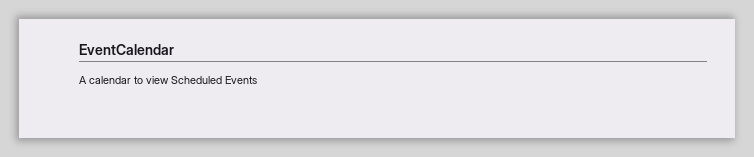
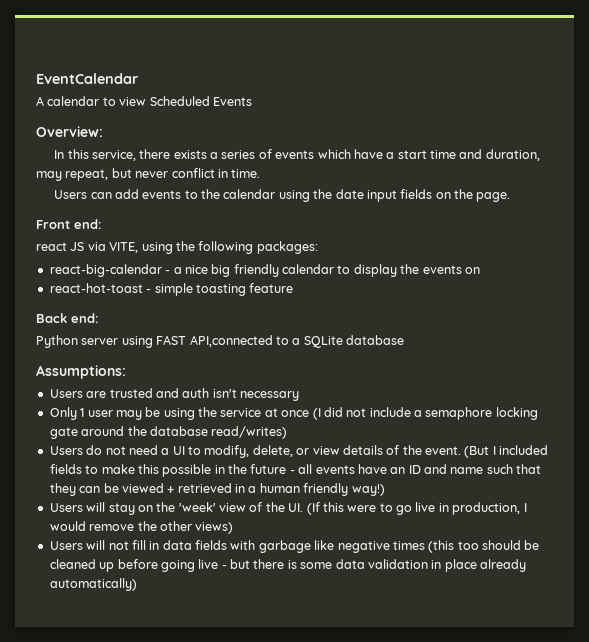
(257, 80) none -> [36,126,103,137] [54,149,540,161] [36,168,261,181] [54,189,511,202] [36,219,102,229] [36,241,318,254] [49,264,480,277] [49,283,294,296] [36,313,99,323] [36,335,404,348] [36,365,126,379] [49,388,299,401] [49,407,538,420] [49,426,288,439] [49,445,549,458] [49,464,542,477] [49,483,385,496] [49,502,527,515] [49,521,234,534] [49,540,540,553] [49,559,526,572] [49,578,137,591] // Overview: // In this service, there exists a series of events which have a start time and duration, may repeat, but never conflict in time. // Users can add events to the calendar using the date input fields on the page. // Front end: // react JS via VITE, using the following packages: // react-big-calendar - a nice big friendly calendar to display the events on // react-hot-toast - simple toasting feature // Back end: // Python server using FAST API,connected to a SQLite database // Assumptions: // Users are trusted and auth isn't necessary // Only 1 user may be using the service at once (I did not include a semaphore locking gate around the database read/writes) // Users do not need a UI to modify, delete, or view details of the event. (But I included fields to make this possible in the future - all events have an ID and name such that they can be viewed + retrieved in a human friendly way!) // Users will stay on the 'week' view of the UI. (If this were to go live in production, I would remove the other views) // Users will not fill in data fields with garbage like negative times (this too should be cleaned up before going live - but there is some data validation in place already automatically)

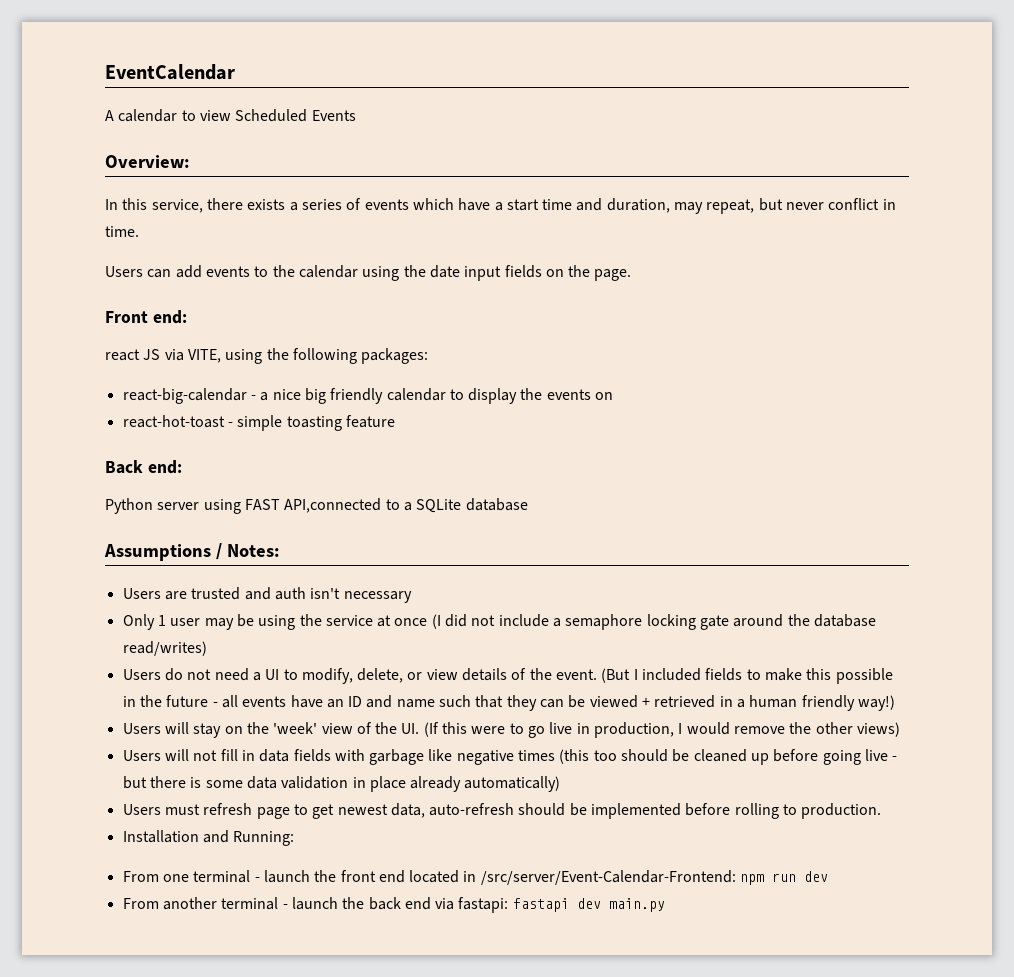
[36,365,126,379] Assumptions: -> [104,543,280,561] Assumptions / Notes:
(137, 584) none -> [122,803,882,819] [122,830,295,846] [122,870,829,885] [122,897,665,913] // Users must refresh page to get newest data, auto-refresh should be implemented before rolling to production. // Installation and Running: // From one terminal - launch the front end located in /src/server/Event-Calendar-Frontend: npm run dev // From another terminal - launch the back end via fastapi: fastapi dev main.py

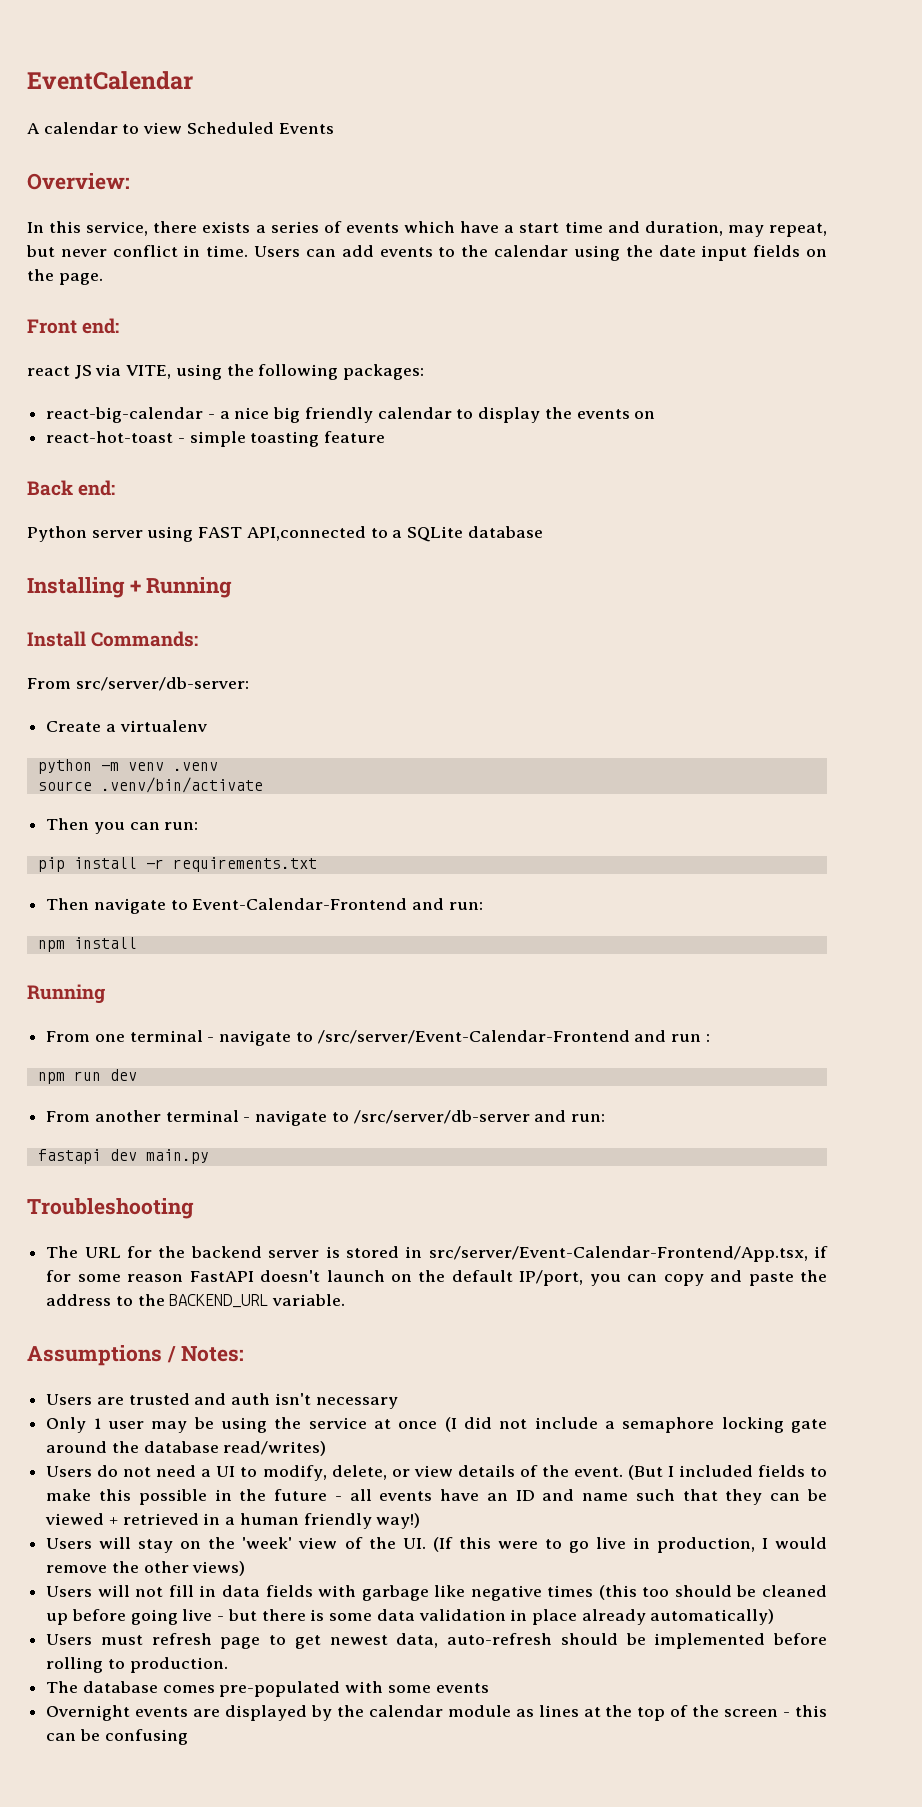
(139, 231) // -> (249, 251) none
(528, 504) none -> [27,577,233,598] [27,631,199,647] [27,677,249,691] [46,720,207,732] [37,759,218,774] [37,777,263,793] [46,818,199,834] [37,857,317,872] [46,898,483,914] [37,937,137,952] [27,984,105,1004] [46,1030,710,1046] [37,1069,137,1084] [46,1110,606,1126] [37,1149,209,1164] [27,1198,194,1219] [46,1246,828,1262] [46,1270,828,1286] [46,1294,346,1308] // Installing + Running // Install Commands: // From src/server/db-server: // Create a virtualenv // python -m venv .venv // source .venv/bin/activate // Then you can run: // pip install -r requirements.txt // Then navigate to Event-Calendar-Frontend and run: // npm install // Running // From one terminal - navigate to /src/server/Event-Calendar-Frontend and run : // npm run dev // From another terminal - navigate to /src/server/db-server and run: // fastapi dev main.py // Troubleshooting // The URL for the backend server is stored in src/server/Event-Calendar-Frontend/App.tsx, if for some reason FastAPI doesn't launch on the default IP/port, you can copy and paste the address to the BACKEND_URL variable.
[122,830,295,846] [122,870,829,885] [122,897,665,913] Installation and Running: // From one terminal - launch the front end located in /src/server/Event-Calendar-Frontend: npm run dev // From another terminal - launch the back end via fastapi: fastapi dev main.py -> [46,1681,489,1697] [46,1705,827,1721] [46,1729,188,1745] The database comes pre-populated with some events // Overnight events are displayed by the calendar module as lines at the top of the screen - this can be confusing

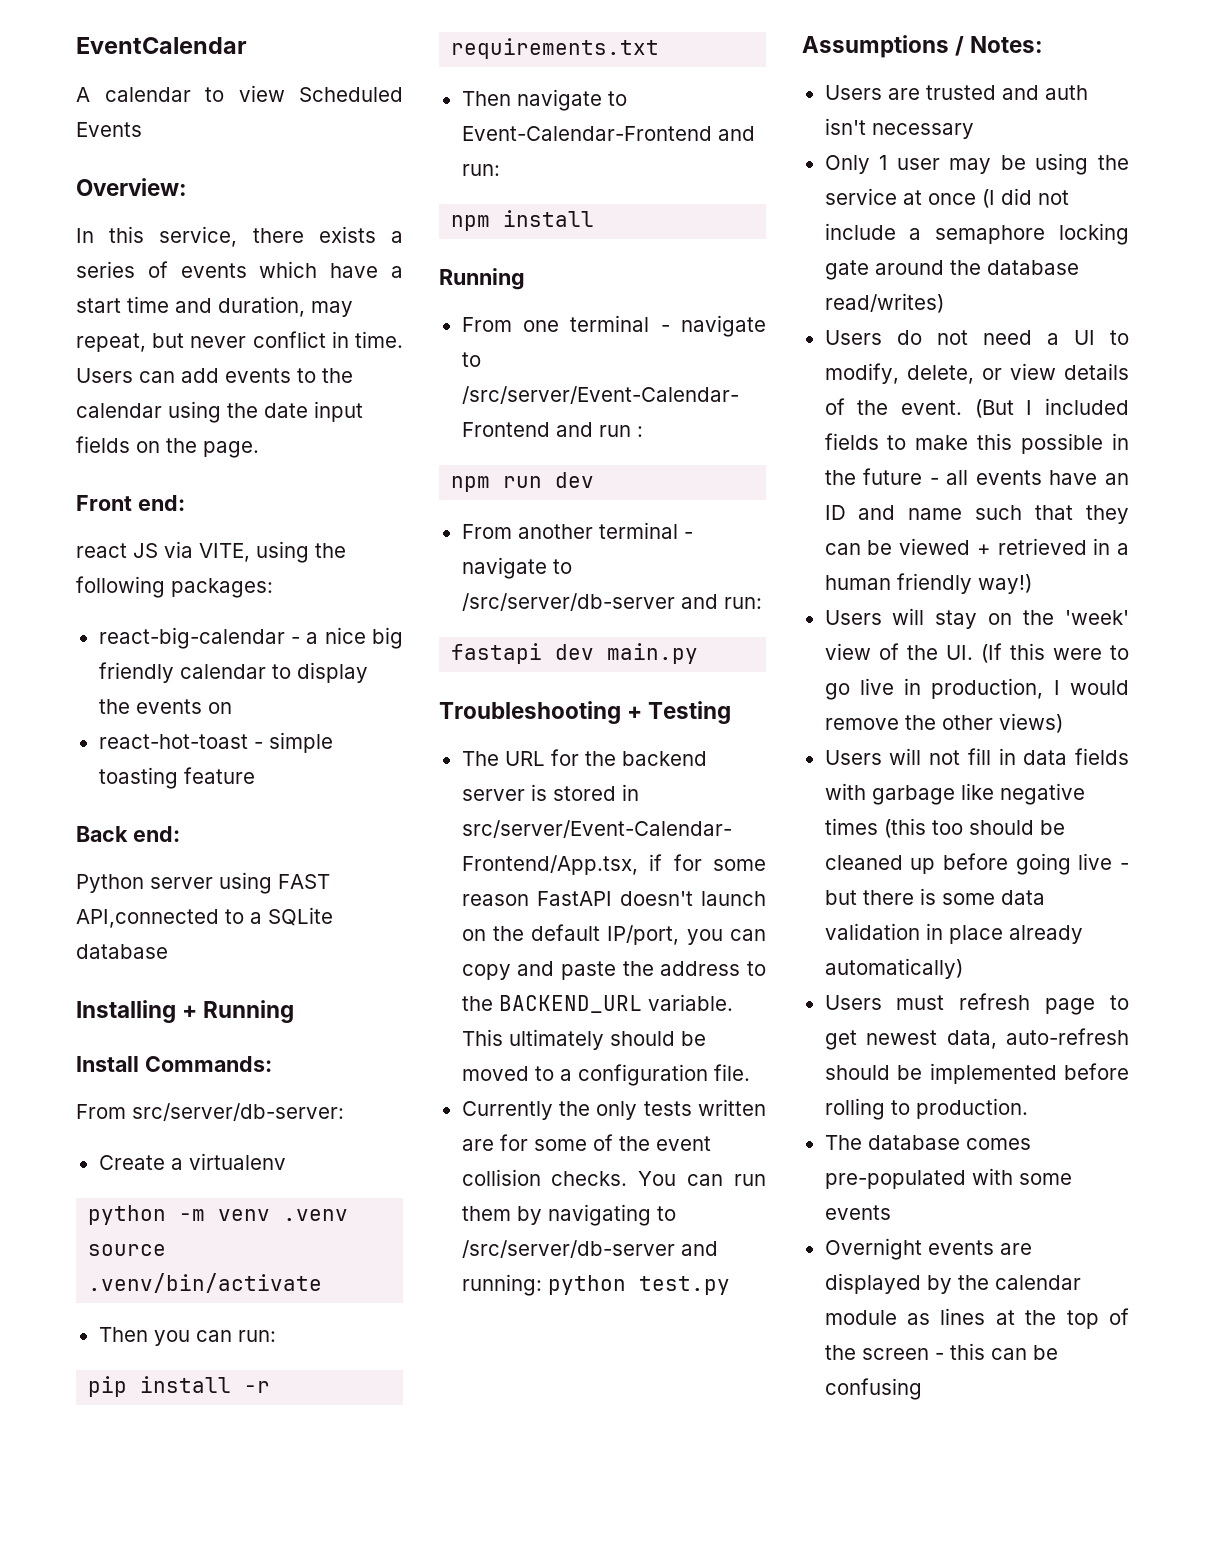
(194, 1208) none -> [627,701,732,724] + Testing
(346, 1300) none -> [461,1029,706,1050] [461,1064,750,1086] [461,1099,766,1120] [461,1134,711,1151] [461,1169,766,1186] [461,1204,676,1226] [461,1240,718,1258] [461,1274,730,1296] This ultimately should be moved to a configuration file. // Currently the only tests written are for some of the event collision checks. You can run them by navigating to /src/server/db-server and running: python test.py

